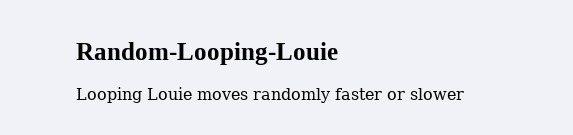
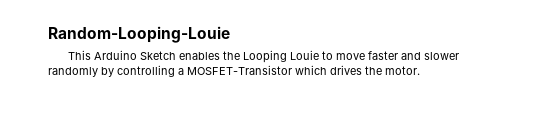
[76,87,464,103] Looping Louie moves randomly faster or slower -> [68,50,460,63] [48,65,420,77] This Arduino Sketch enables the Looping Louie to move faster and slower randomly by controlling a MOSFET-Transistor which drives the motor.

